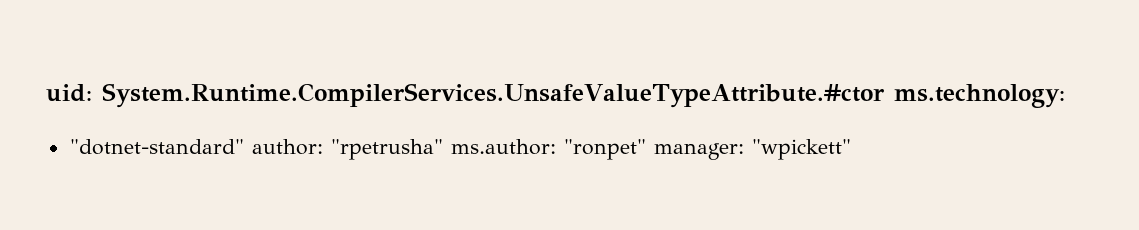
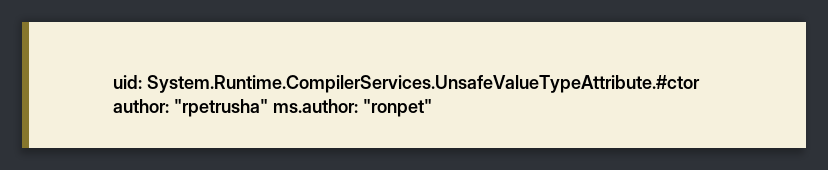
[893,84,1065,108] [69,139,244,155] ms.technology: // "dotnet-standard" -> (700, 84) none
[653,139,851,160] manager: "wpickett" -> (432, 108) none

